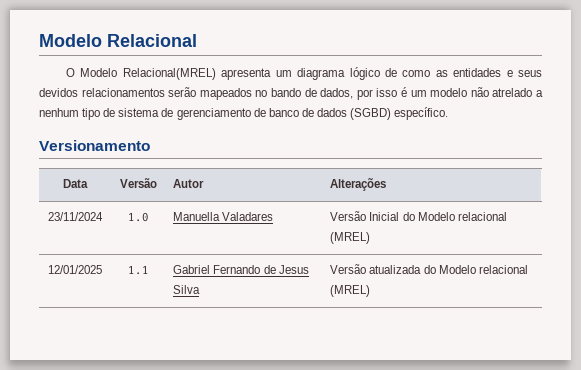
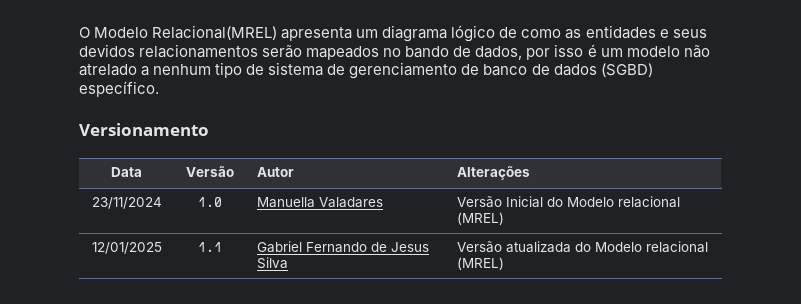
[39,34,197,47] Modelo Relacional // -> (79, 32) none

